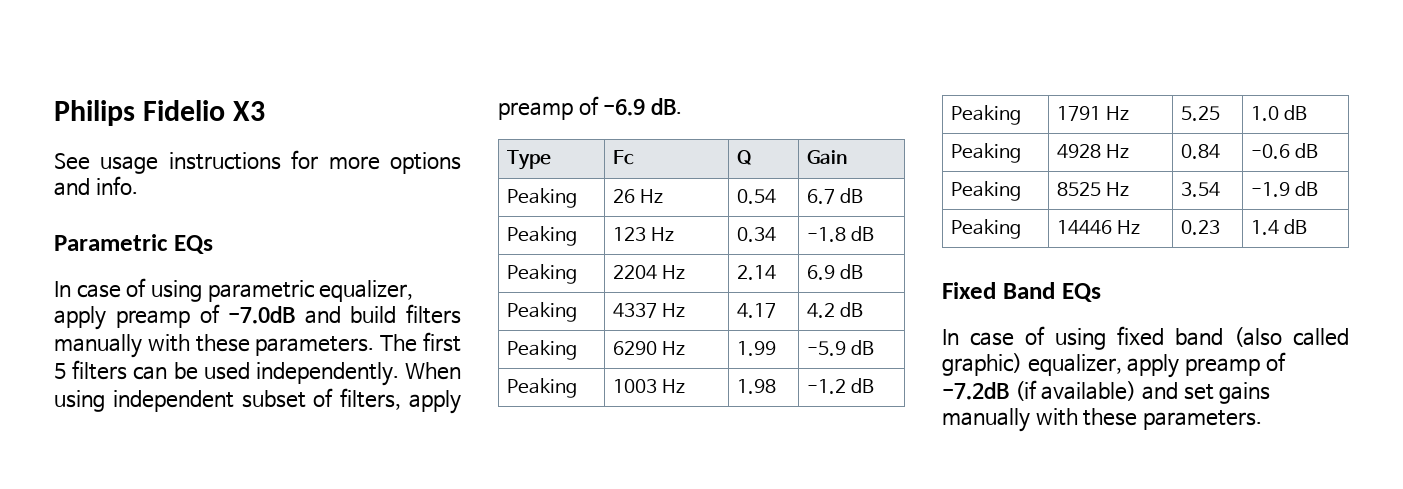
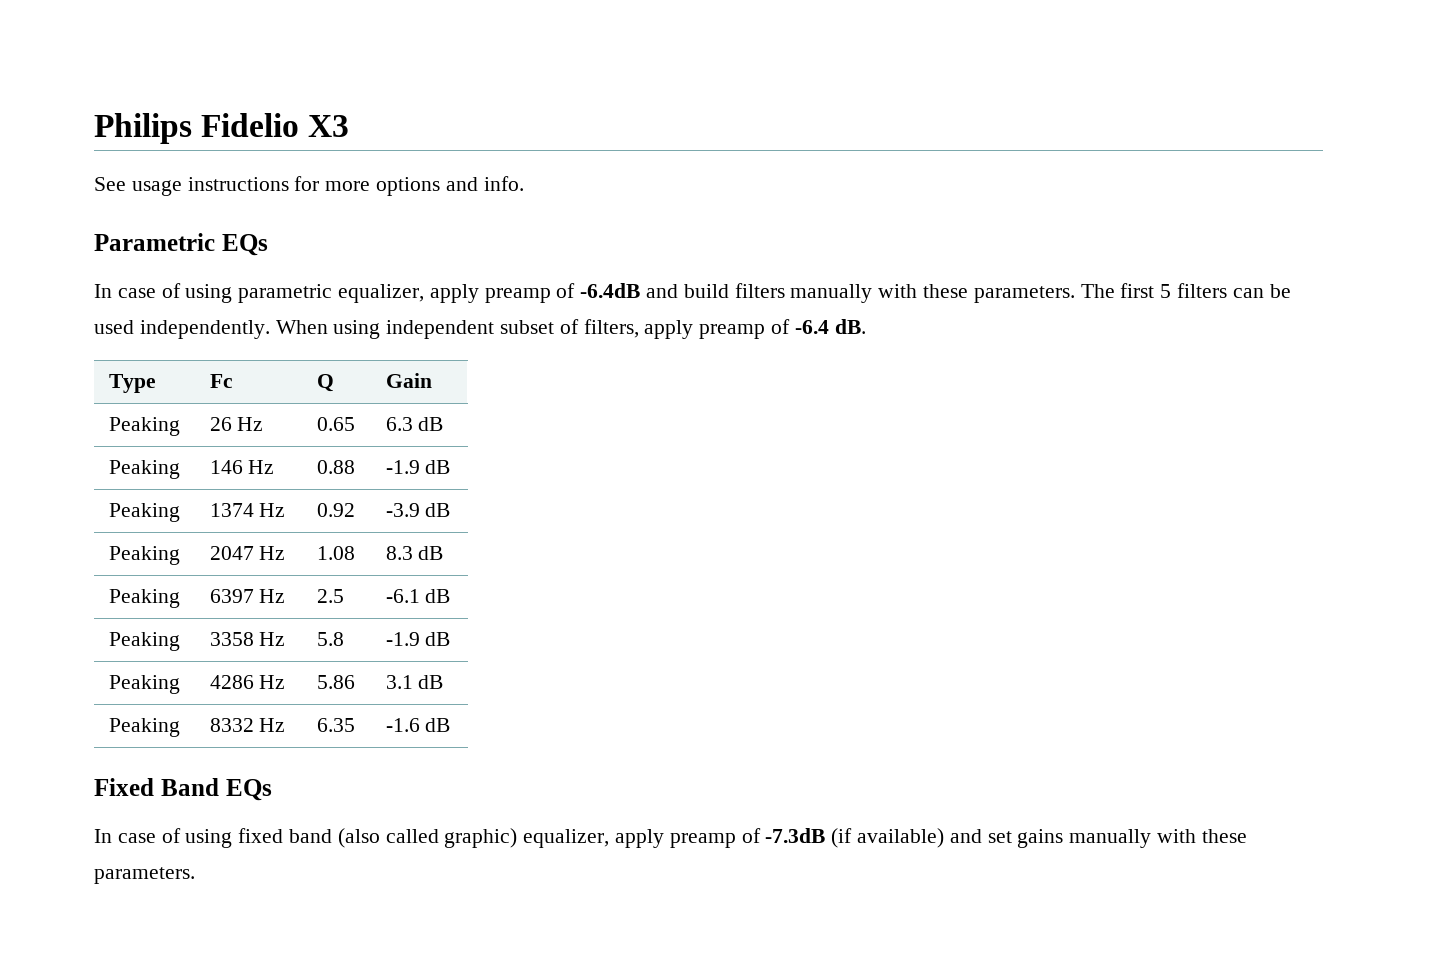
[228,306,296,324] -7.0dB -> [580,283,641,298] -6.4dB
[603,98,646,116] -6.9 -> [794,320,829,334] -6.4
[737,189,777,204] [807,188,864,204] [507,226,578,246] [613,227,675,241] [737,227,777,242] [807,226,875,242] [507,264,578,284] [613,265,686,279] [737,265,777,280] [807,264,864,280] [507,302,578,322] [613,303,686,318] [737,303,777,318] [807,302,864,318] [507,340,578,360] [613,341,686,355] [737,341,777,356] [807,340,875,356] [507,378,578,398] [613,379,686,393] [737,379,777,394] [807,378,875,394] [951,105,1022,125] [1057,106,1130,121] [1181,106,1221,121] [1251,105,1308,121] [951,143,1022,163] [1057,144,1130,158] [1181,144,1221,159] [1251,143,1319,159] [951,181,1022,201] [1057,182,1130,196] [1181,182,1221,197] [1251,181,1319,197] [951,219,1022,239] [1057,220,1141,234] [1181,220,1221,235] [1251,220,1280,235] 0.54 | 6.7 dB // Peaking | 123 Hz | 0.34 | -1.8 dB // Peaking | 2204 Hz | 2.14 | 6.9 dB // Peaking | 4337 Hz | 4.17 | 4.2 dB // Peaking | 6290 Hz | 1.99 | -5.9 dB // Peaking | 1003 Hz | 1.98 | -1.2 dB // Peaking | 1791 Hz | 5.25 | 1.0 dB // Peaking | 4928 Hz | 0.84 | -0.6 dB // Peaking | 8525 Hz | 3.54 | -1.9 dB // Peaking | 14446 Hz | 0.23 | 1.4 -> [316,417,355,431] [385,417,444,431] [108,460,180,479] [209,460,275,474] [316,460,355,474] [385,460,451,474] [108,503,180,522] [209,503,286,517] [316,503,355,517] [385,503,451,517] [108,546,180,565] [209,546,286,560] [316,546,355,560] [385,546,444,560] [108,589,180,608] [209,589,286,603] [316,589,344,603] [385,589,451,603] [108,632,180,651] [209,632,286,646] [316,632,344,646] [385,632,451,646] [108,675,180,694] [209,675,286,689] [316,675,355,689] [385,675,444,689] [108,718,180,737] [209,718,286,732] [316,718,355,732] [385,718,420,732] 0.65 | 6.3 dB // Peaking | 146 Hz | 0.88 | -1.9 dB // Peaking | 1374 Hz | 0.92 | -3.9 dB // Peaking | 2047 Hz | 1.08 | 8.3 dB // Peaking | 6397 Hz | 2.5 | -6.1 dB // Peaking | 3358 Hz | 5.8 | -1.9 dB // Peaking | 4286 Hz | 5.86 | 3.1 dB // Peaking | 8332 Hz | 6.35 | -1.6
[942,382,1009,400] -7.2dB -> [765,828,826,843] -7.3dB

